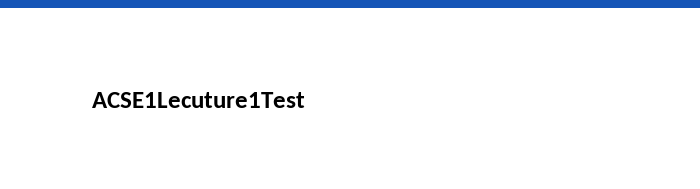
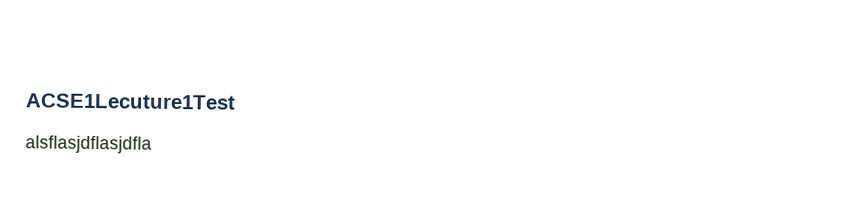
(305, 100) none -> [25,135,152,154] // alsflasjdflasjdfla

